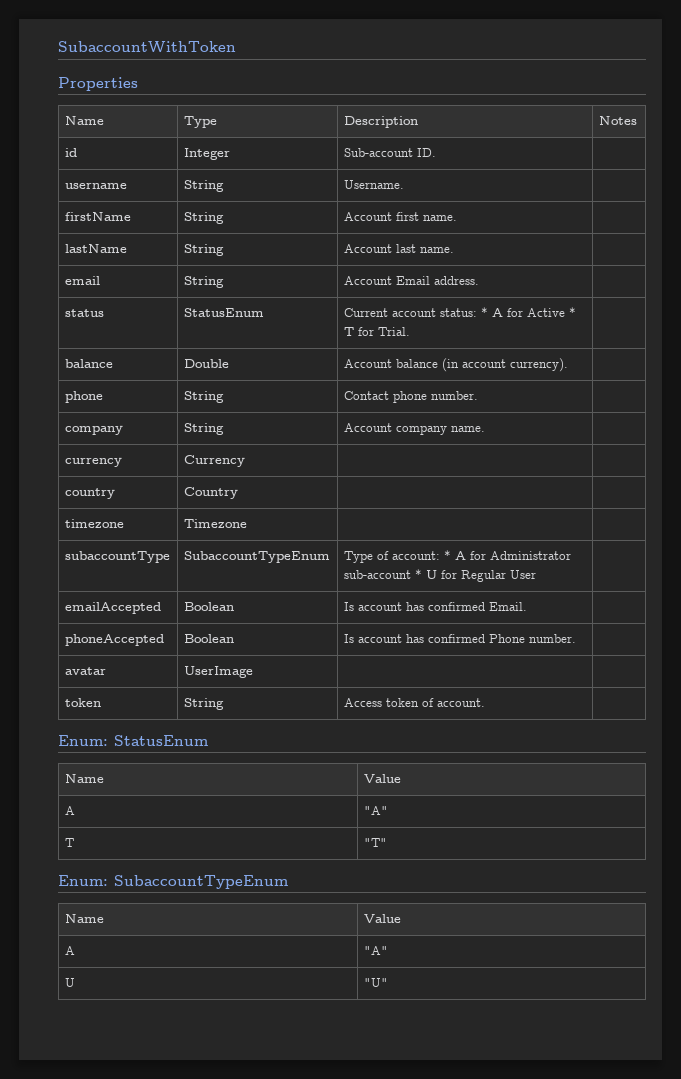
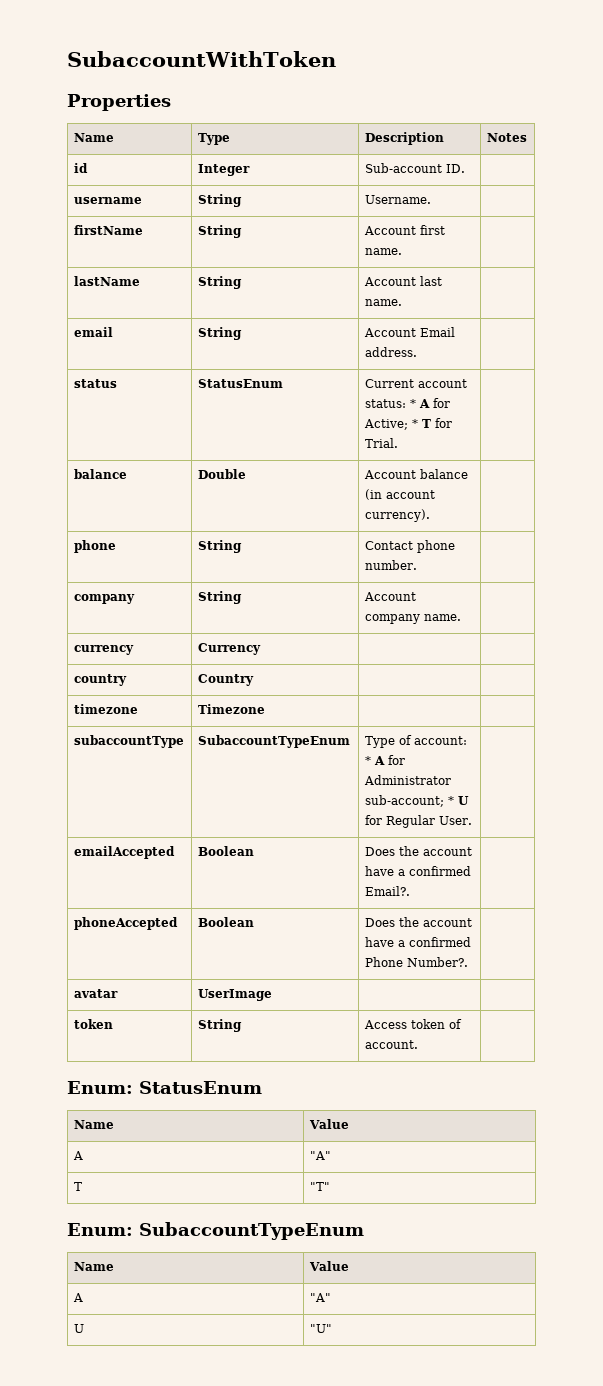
[526,308,565,317] Active -> [363,419,408,430] Active;
[343,570,411,579] sub-account -> [364,795,444,807] sub-account;
[509,570,536,579] User -> [438,816,472,825] User.
[343,602,527,611] [64,634,164,646] [183,634,234,643] [343,634,424,643] Is account has confirmed Email. | // phoneAccepted | Boolean | Is account has -> [364,846,472,856] [364,866,471,876] [364,886,410,896] [73,917,178,930] [197,917,254,927] [364,917,472,927] [364,937,405,947] Does the account have a confirmed Email?. | // phoneAccepted | Boolean | Does the account have a
[528,634,576,643] number. -> [406,957,468,967] Number?.

